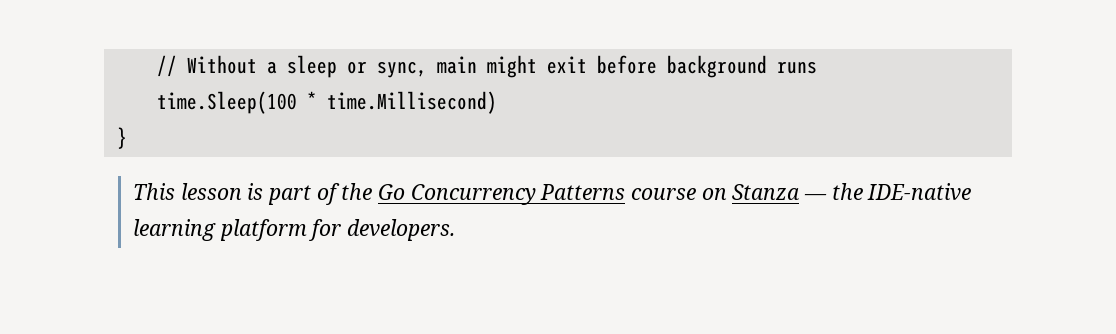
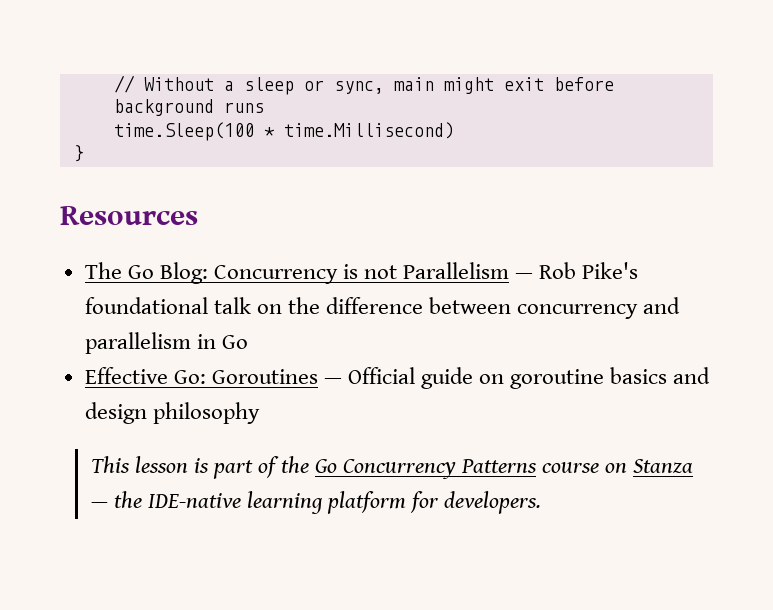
(127, 138) none -> [60,206,198,225] [84,262,639,284] [84,297,681,319] [84,332,248,354] [84,367,711,389] [84,402,260,424] // Resources // The Go Blog: Concurrency is not Parallelism — Rob Pike's foundational talk on the difference between concurrency and parallelism in Go // Effective Go: Goroutines — Official guide on goroutine basics and design philosophy

